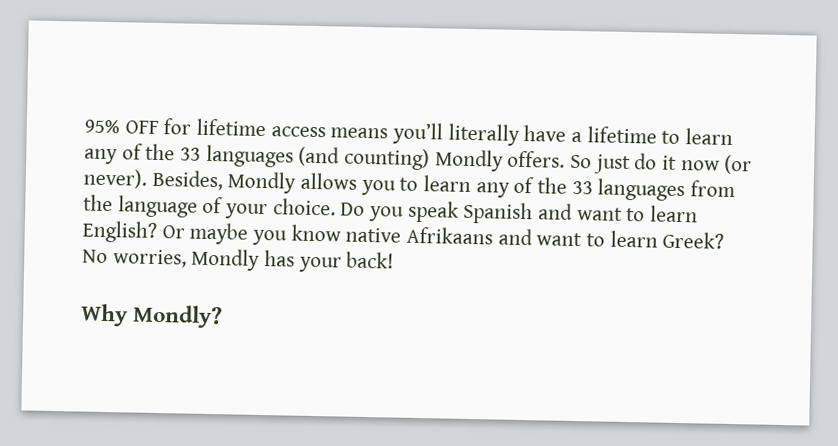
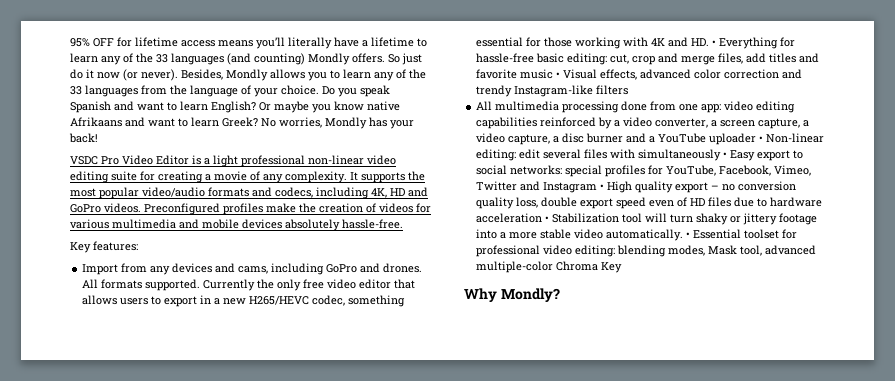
(395, 260) none -> [70,155,396,167] [70,171,425,183] [70,187,428,199] [70,203,431,215] [70,219,403,231] [70,241,138,253] [82,263,423,275] [82,279,416,291] [82,295,406,307] [476,37,796,49] [476,53,820,65] [476,69,803,80] [476,85,629,97] [476,101,796,113] [476,117,810,129] [476,133,825,145] [476,149,804,161] [476,165,812,177] [476,181,797,193] [476,197,823,209] [476,213,818,225] [476,229,798,241] [476,245,817,257] [476,261,623,273] // VSDC Pro Video Editor is a light professional non-linear video editing suite for creating a movie of any complexity. It supports the most popular video/audio formats and codecs, including 4K, HD and GoPro videos. Preconfigured profiles make the creation of videos for various multimedia and mobile devices absolutely hassle-free. // Key features: // Import from any devices and cams, including GoPro and drones. All formats supported. Сurrently the only free video editor that allows users to export in a new H265/HEVC codec, something essential for those working with 4K and HD. • Everything for hassle-free basic editing: cut, crop and merge files, add titles and favorite music • Visual effects, advanced color correction and trendy Instagram-like filters // All multimedia processing done from one app: video editing capabilities reinforced by a video converter, a screen capture, a video capture, a disc burner and a YouTube uploader • Non-linear editing: edit several files with simultaneously • Easy export to social networks: special profiles for YouTube, Facebook, Vimeo, Twitter and Instagram • High quality export – no conversion quality loss, double export speed even of HD files due to hardware acceleration • Stabilization tool will turn shaky or jittery footage into a more stable video automatically. • Essential toolset for professional video editing: blending modes, Mask tool, advanced multiple-color Chroma Key

